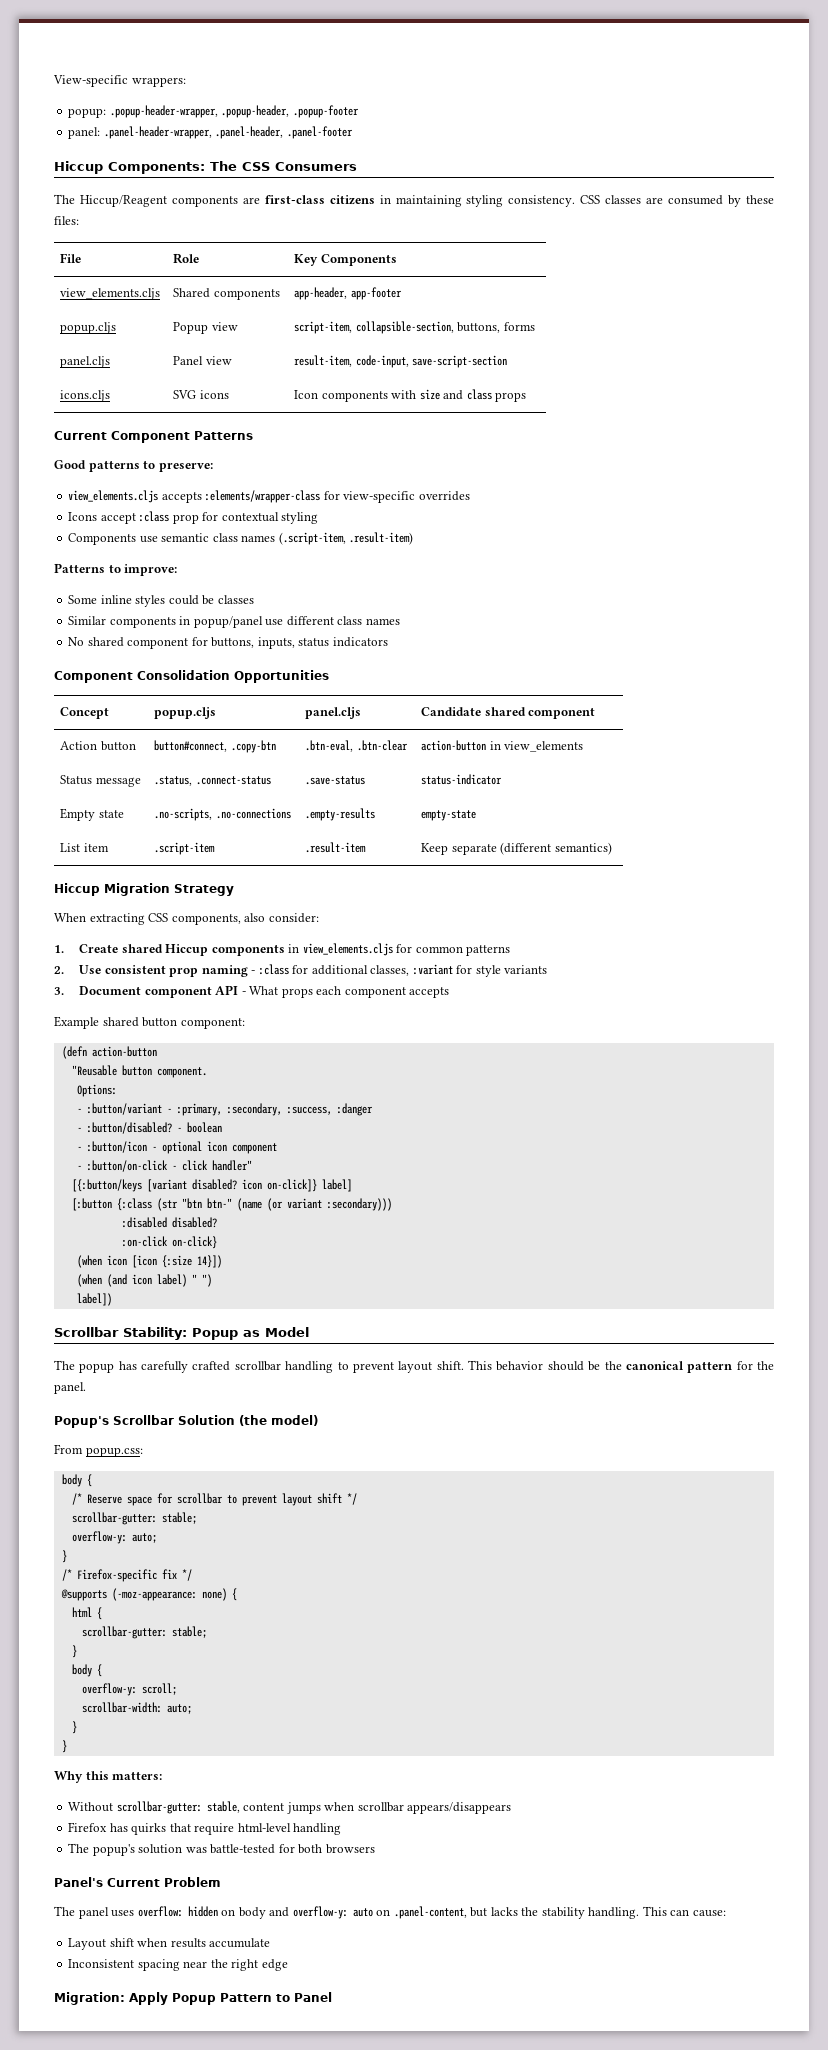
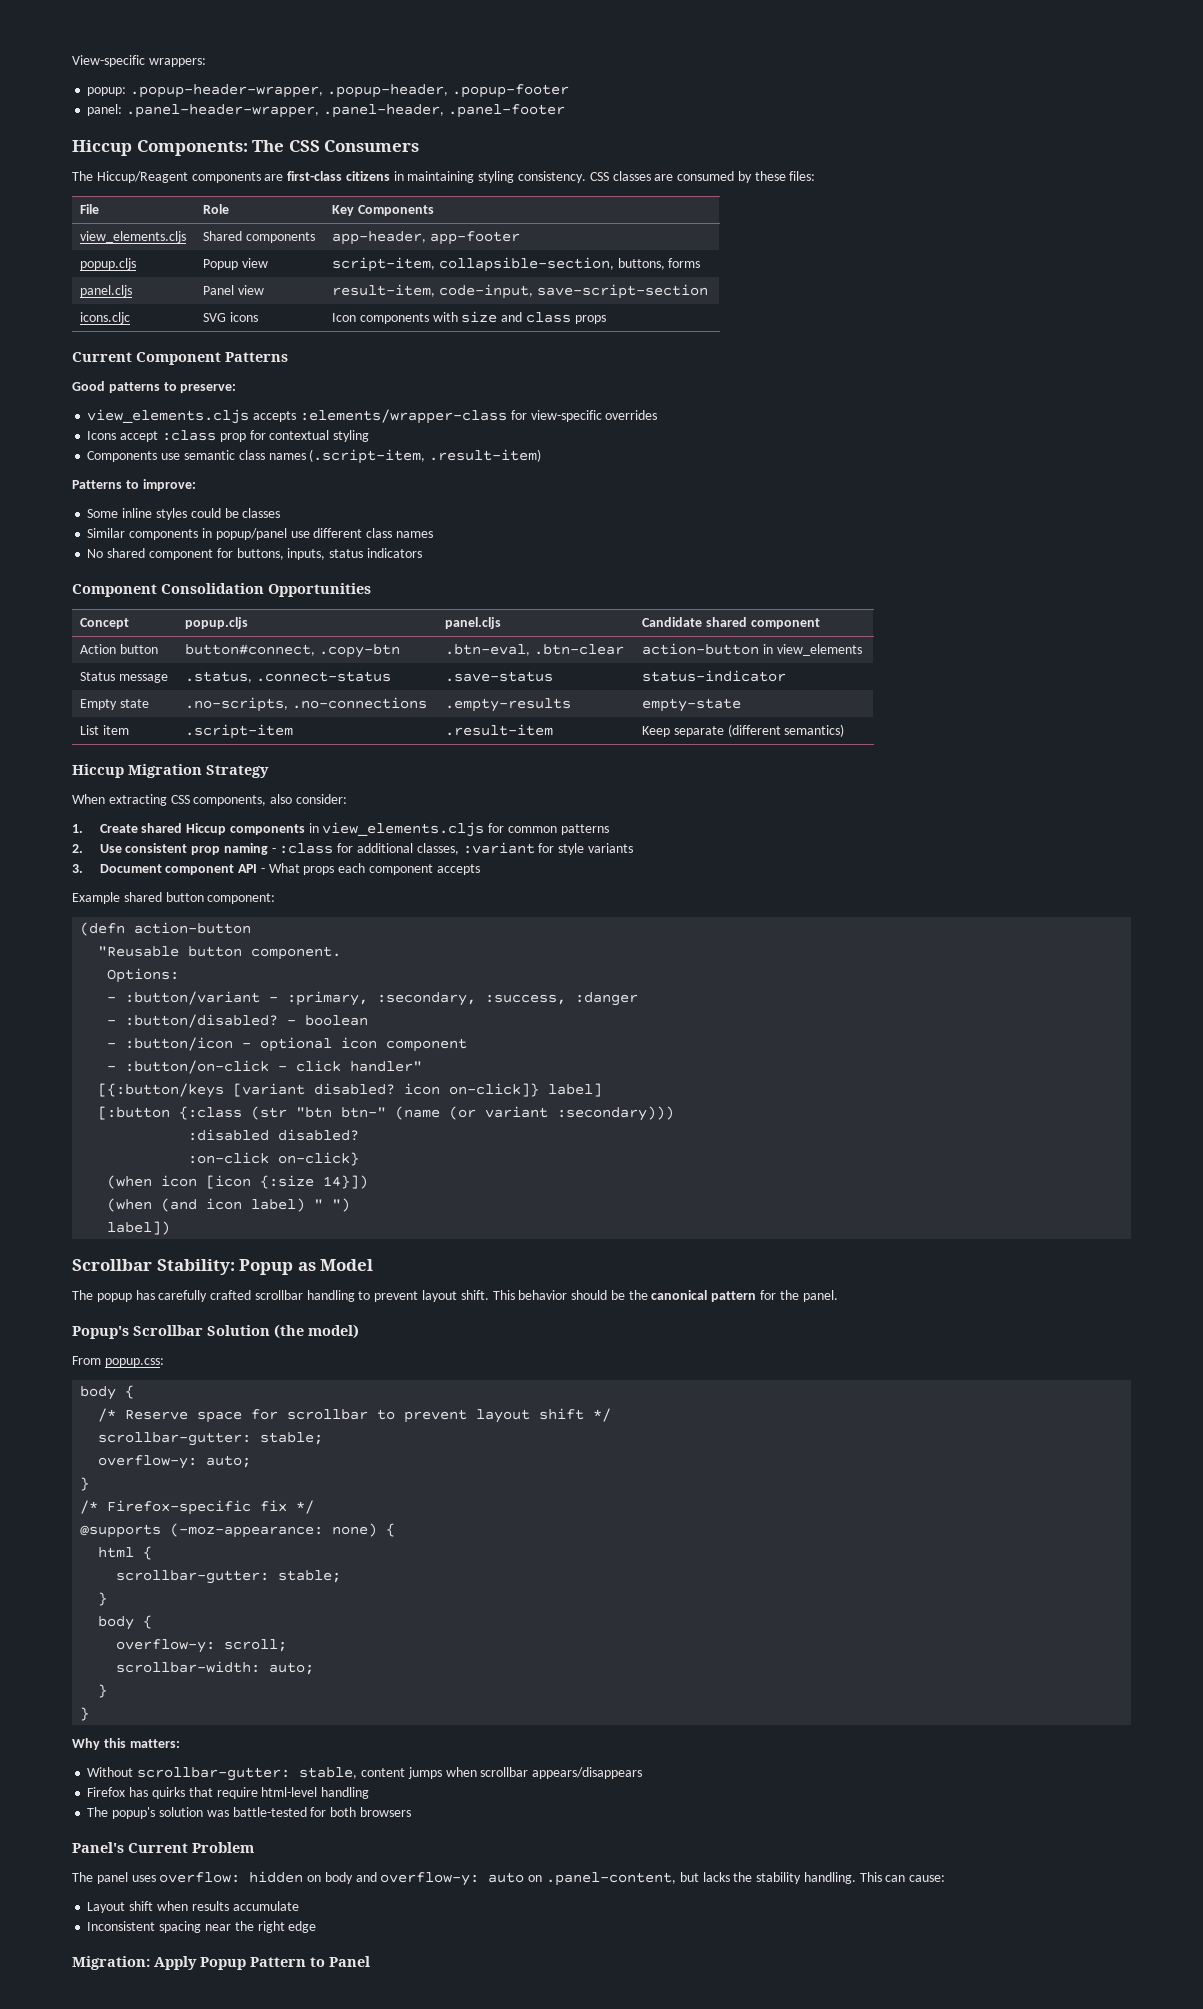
[60,390,111,402] icons.cljs -> [80,312,131,324] icons.cljc

